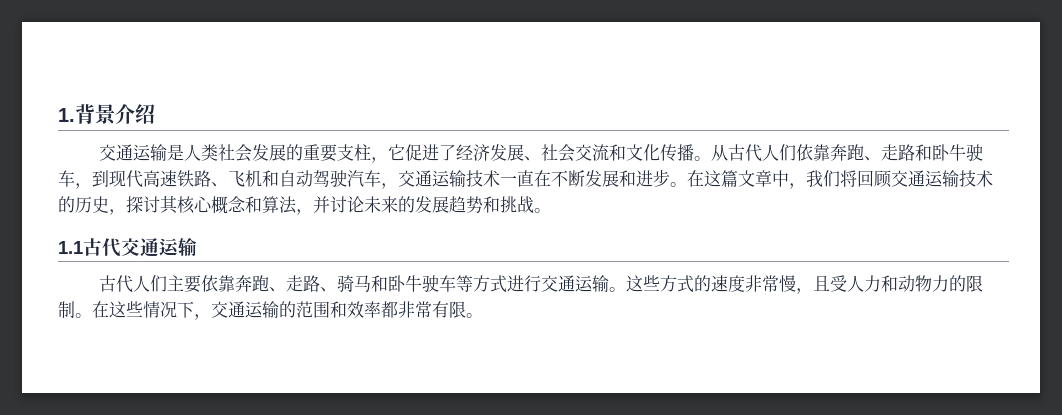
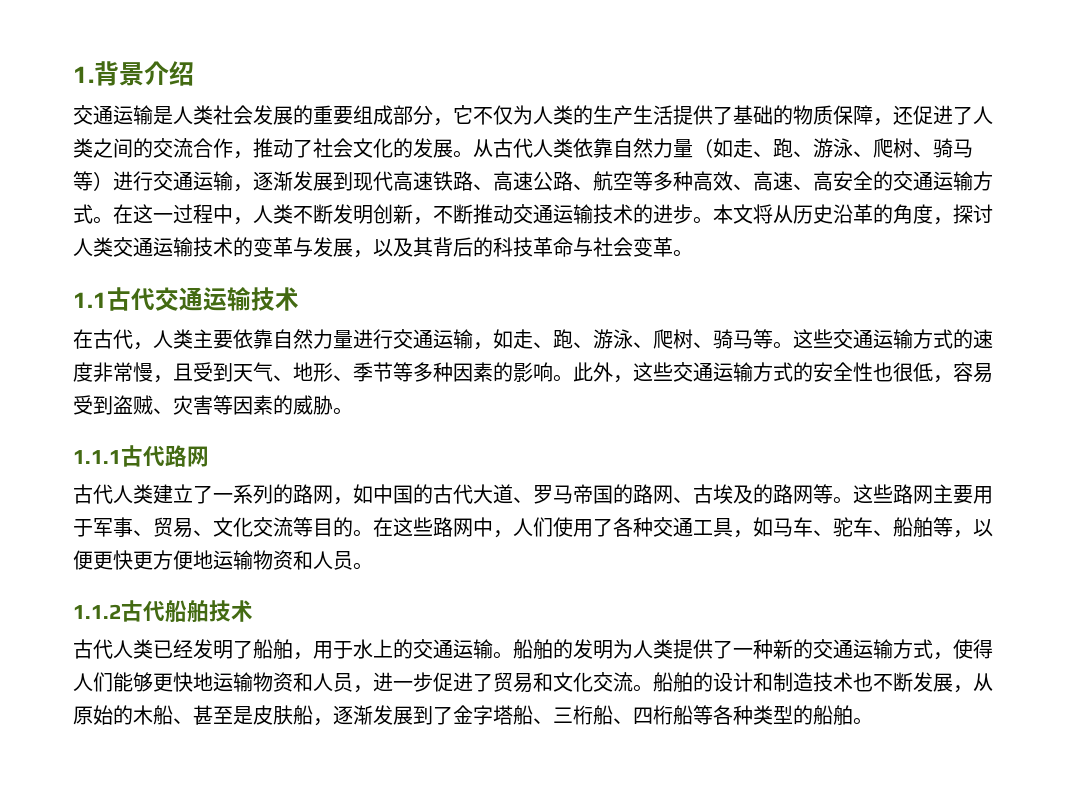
[337,144,984,163] [58,169,993,189] [58,195,534,215] 支柱，它促进了经济发展、社会交流和文化传播。从古代人们依靠奔跑、走路和卧牛驶车，到现代高速铁路、飞机和自动驾驶汽车，交通运输技术一直在不断发展和进步。在这篇文章中，我们将回顾交通运输技术的历史，探讨其核心概念和算法，并讨论未来的发展趋势和挑战 -> [353,105,993,126] [73,138,973,159] [73,171,993,192] [73,204,993,225] [73,237,673,258] 组成部分，它不仅为人类的生产生活提供了基础的物质保障，还促进了人类之间的交流合作，推动了社会文化的发展。从古代人类依靠自然力量（如走、跑、游泳、爬树、骑马等）进行交通运输，逐渐发展到现代高速铁路、高速公路、航空等多种高效、高速、高安全的交通运输方式。在这一过程中，人类不断发明创新，不断推动交通运输技术的进步。本文将从历史沿革的角度，探讨人类交通运输技术的变革与发展，以及其背后的科技革命与社会变革
[99,275,661,293] // 古代人们主要依靠奔跑、走路、骑马和卧牛驶车等方式进行交通运输。这些 -> [251,287,299,311] [73,329,913,350] 技术 // 在古代，人类主要依靠自然力量进行交通运输，如走、跑、游泳、爬树、骑马等。这些交通运输
[847,275,984,292] [58,301,466,320] 人力和动物力的限制。在这些情况下，交通运输的范围和效率都非常有限 -> [213,362,993,383] [73,395,353,416] [73,445,209,467] [73,484,993,505] [73,517,993,538] [73,550,373,570] [73,600,253,623] [73,639,993,660] [73,672,993,693] [73,705,853,726] 到天气、地形、季节等多种因素的影响。此外，这些交通运输方式的安全性也很低，容易受到盗贼、灾害等因素的威胁。 // 1.1.1古代路网 // 古代人类建立了一系列的路网，如中国的古代大道、罗马帝国的路网、古埃及的路网等。这些路网主要用于军事、贸易、文化交流等目的。在这些路网中，人们使用了各种交通工具，如马车、驼车、船舶等，以便更快更方便地运输物资和人员。 // 1.1.2古代船舶技术 // 古代人类已经发明了船舶，用于水上的交通运输。船舶的发明为人类提供了一种新的交通运输方式，使得人们能够更快地运输物资和人员，进一步促进了贸易和文化交流。船舶的设计和制造技术也不断发展，从原始的木船、甚至是皮肤船，逐渐发展到了金字塔船、三桁船、四桁船等各种类型的船舶

